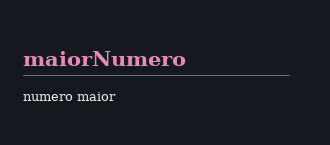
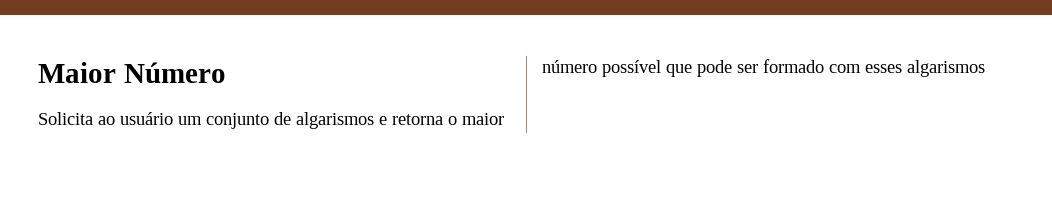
[23,51,186,66] [23,92,116,101] maiorNumero // numero maior -> [38,62,226,83] [38,112,504,129] [542,59,985,77] Maior Número // Solicita ao usuário um conjunto de algarismos e retorna o maior número possível que pode ser formado com esses algarismos

